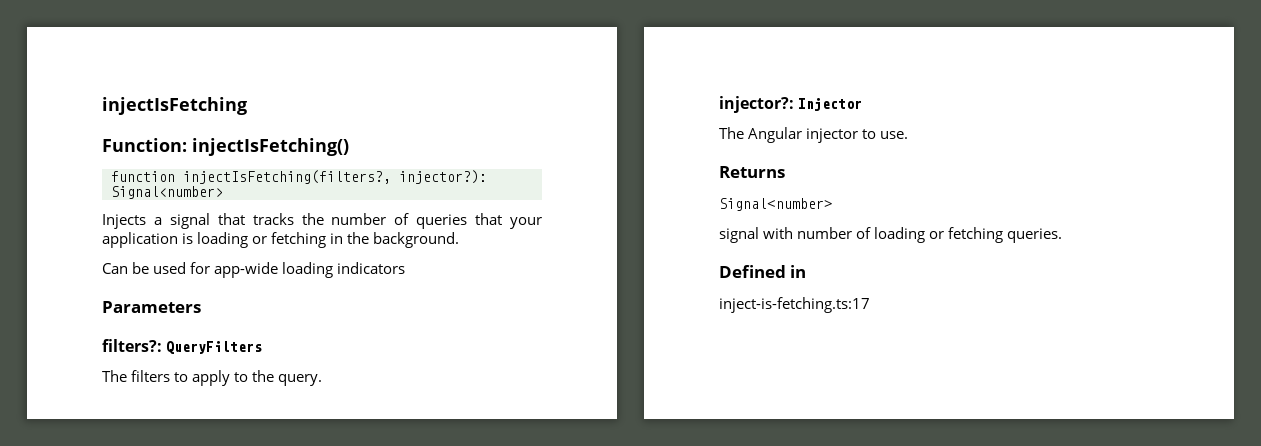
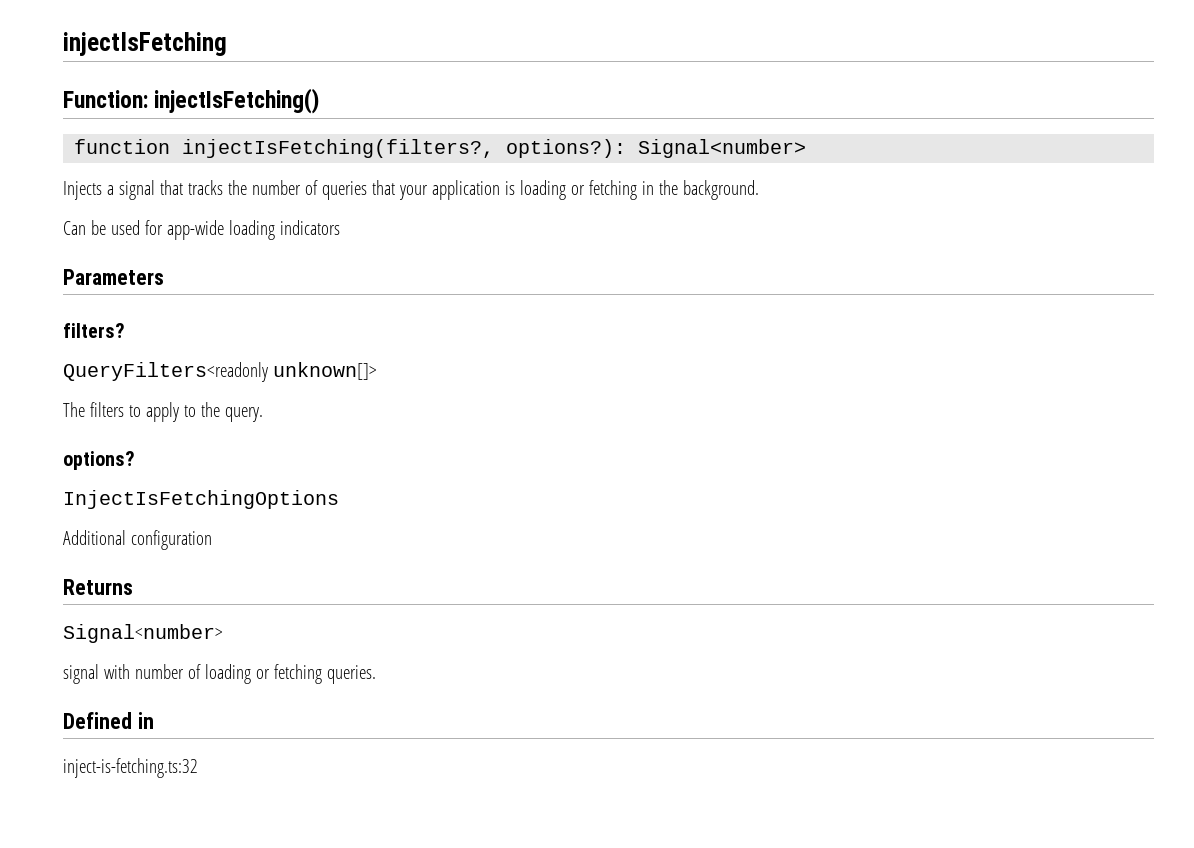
[399,170,487,184] injector?): -> [506,139,627,158] options?):
[102,339,263,354] filters?: QueryFilters -> [63,323,125,338] [63,362,377,382] filters? // QueryFilters<readonly unknown[]>
[719,96,863,113] [719,127,909,143] injector?: Injector // The Angular injector to use. -> [63,451,135,470] [63,490,339,509] [63,530,212,550] options? // InjectIsFetchingOptions // Additional configuration
[719,297,870,313] inject-is-fetching.ts:17 -> [63,758,198,778] inject-is-fetching.ts:32

